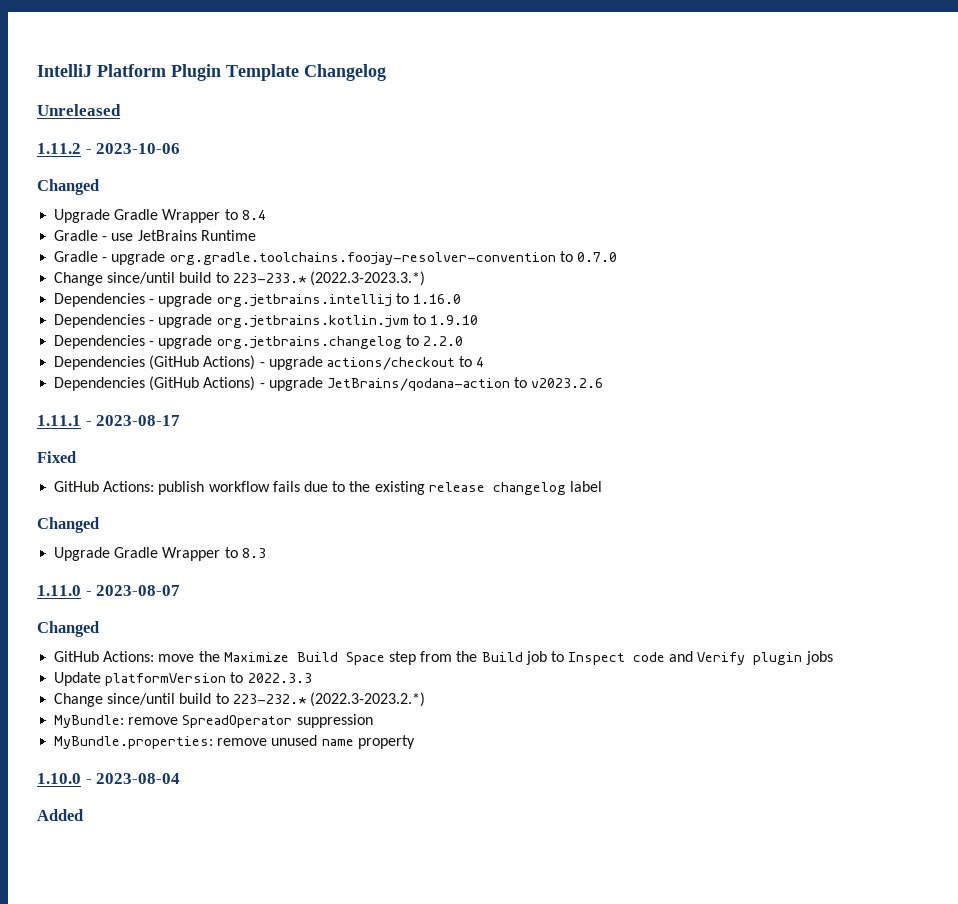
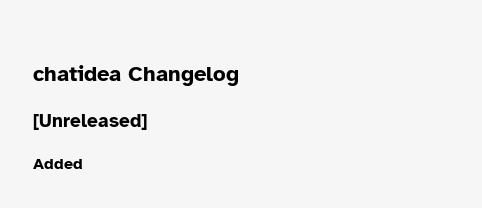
[37,64,386,81] [37,104,121,116] [37,143,181,154] [37,179,99,195] [54,209,266,223] [54,230,256,241] [54,251,617,265] [54,271,425,286] [54,293,461,307] [54,314,478,328] [54,335,463,349] [54,355,485,370] [54,376,604,391] [37,415,181,426] [37,451,76,463] [54,481,602,495] [37,517,99,533] [54,547,266,561] [37,585,181,596] [37,621,99,637] [54,651,833,665] [54,672,312,686] [54,692,425,707] [54,714,373,728] [54,735,415,749] [37,773,181,784] IntelliJ Platform Plugin Template Changelog // Unreleased // 1.11.2 - 2023-10-06 // Changed // Upgrade Gradle Wrapper to 8.4 // Gradle - use JetBrains Runtime // Gradle - upgrade org.gradle.toolchains.foojay-resolver-convention to 0.7.0 // Change since/until build to 223-233.* (2022.3-2023.3.*) // Dependencies - upgrade org.jetbrains.intellij to 1.16.0 // Dependencies - upgrade org.jetbrains.kotlin.jvm to 1.9.10 // Dependencies - upgrade org.jetbrains.changelog to 2.2.0 // Dependencies (GitHub Actions) - upgrade actions/checkout to 4 // Dependencies (GitHub Actions) - upgrade JetBrains/qodana-action to v2023.2.6 // 1.11.1 - 2023-08-17 // Fixed // GitHub Actions: publish workflow fails due to the existing release changelog label // Changed // Upgrade Gradle Wrapper to 8.3 // 1.11.0 - 2023-08-07 // Changed // GitHub Actions: move the Maximize Build Space step from the Build job to Inspect code and Verify plugin jobs // Update platformVersion to 2022.3.3 // Change since/until build to 223-232.* (2022.3-2023.2.*) // MyBundle: remove SpreadOperator suppression // MyBundle.properties: remove unused name property // 1.10.0 - 2023-08-04 -> [33,65,239,86] [33,114,147,130] chatidea Changelog // [Unreleased]

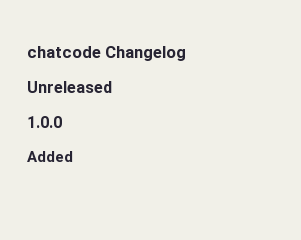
[33,65,121,81] chatidea -> [27,46,101,58] chatcode
[33,114,147,130] [Unreleased] -> [27,81,112,93] [27,116,62,128] Unreleased // 1.0.0

